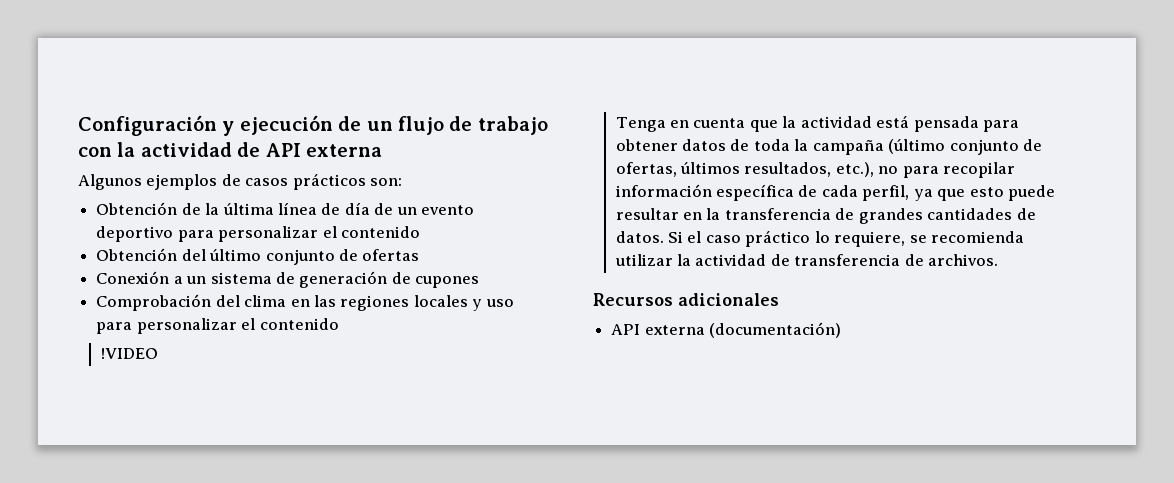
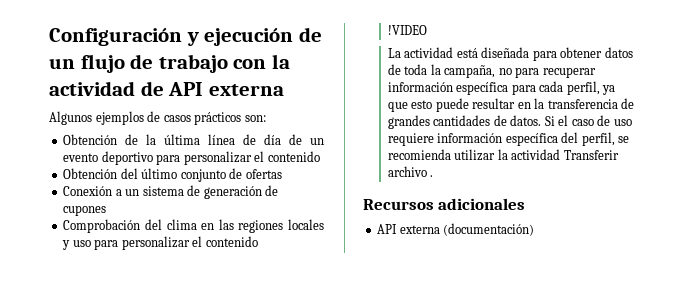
[615,116,797,132] Tenga en cuenta que la -> [387,48,401,58] La
[913,116,979,132] pensada -> [481,47,530,58] diseñada
[812,139,1043,155] [615,162,874,177] campaña (último conjunto de ofertas, últimos resultados, etc.), -> [444,65,496,78] campaña,
[943,162,1016,178] [615,184,818,201] recopilar información específica de -> [542,67,596,78] [387,82,536,95] recuperar información específica para
[745,230,906,247] práctico lo requiere, -> [597,115,632,126] [387,132,615,146] de uso requiere información específica del perfil,
[770,254,999,266] de transferencia de archivos. -> [563,150,619,160] [387,166,434,177] Transferir archivo .

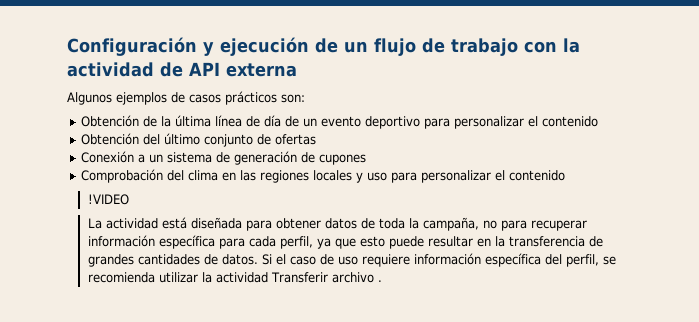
[363,198,526,210] [377,223,535,236] // Recursos adicionales // API externa (documentación) -> (382, 281) none

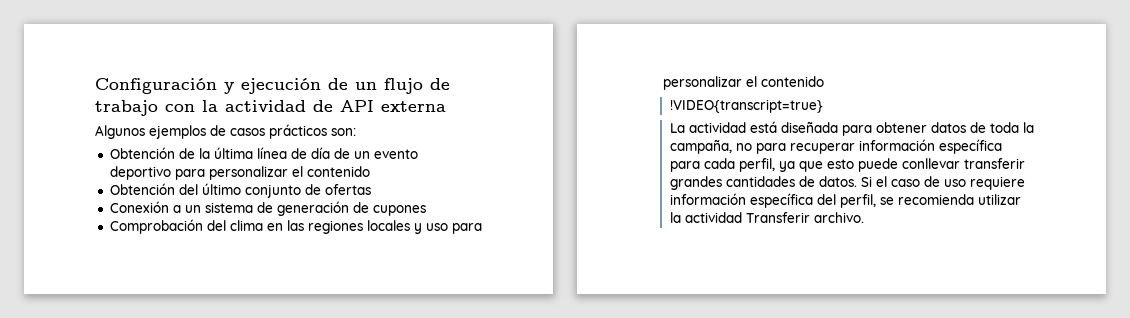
[87,194,129,205] !VIDEO -> [669,99,823,113] !VIDEO{transcript=true}
[427,236,603,247] resultar en la transferencia de -> [901,158,1025,169] conllevar transferir
[331,272,382,283] archivo . -> [813,212,864,223] archivo.

